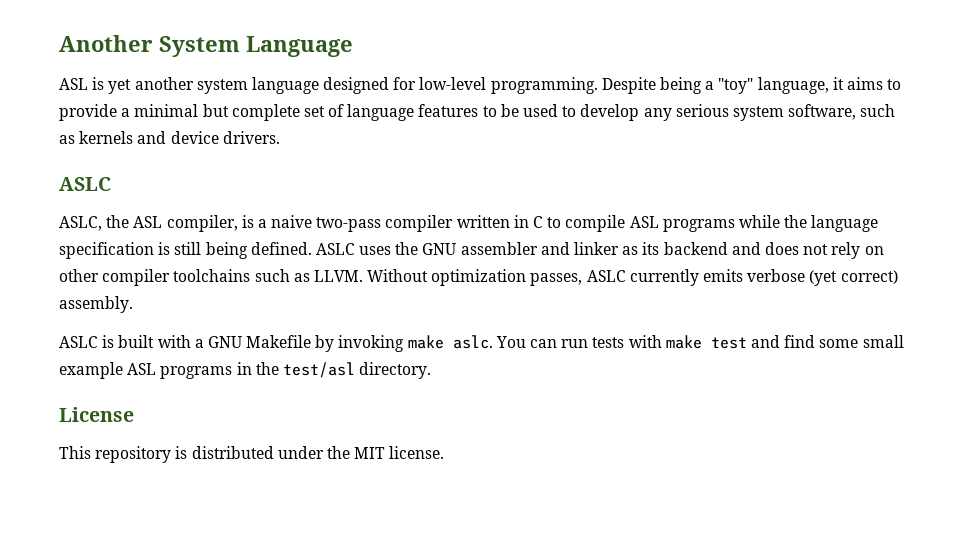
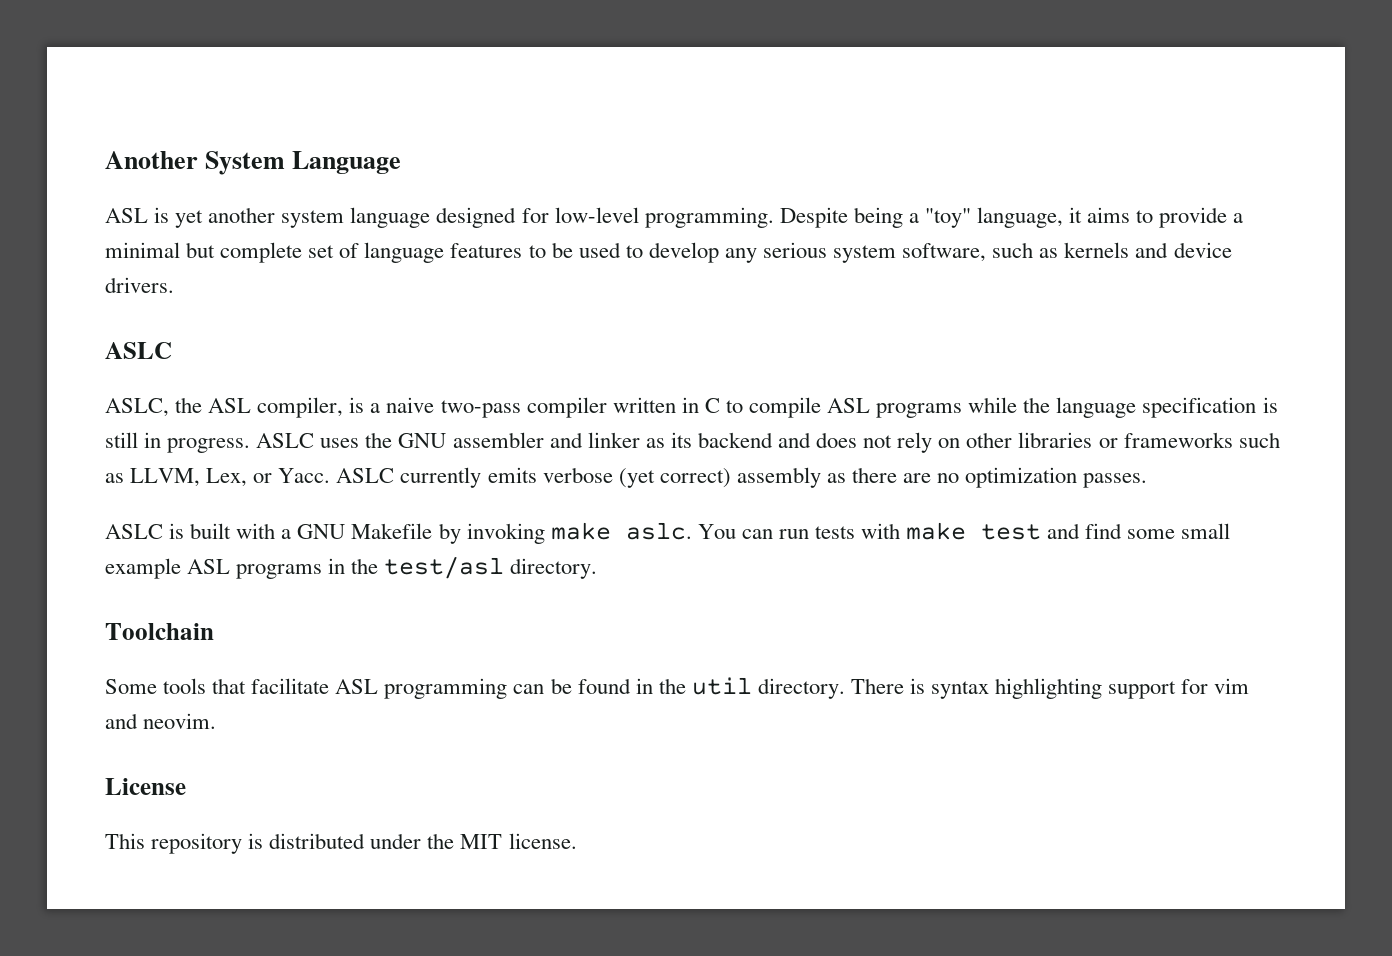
[205,242,312,259] being defined. -> [144,432,251,453] in progress.
[102,269,583,286] compiler toolchains such as LLVM. Without optimization passes, -> [1018,432,1280,448] [105,468,331,487] libraries or frameworks such as LLVM, Lex, or Yacc.
[59,296,133,313] assembly. -> [736,467,1148,488] assembly as there are no optimization passes.
(432, 370) none -> [105,623,214,640] [105,677,1250,699] [105,713,217,729] // Toolchain // Some tools that facilitate ASL programming can be found in the util directory. There is syntax highlighting support for vim and neovim.

